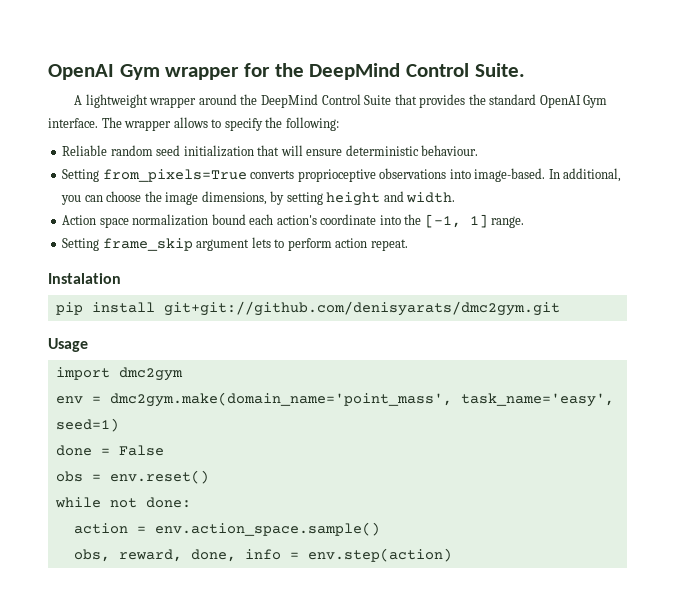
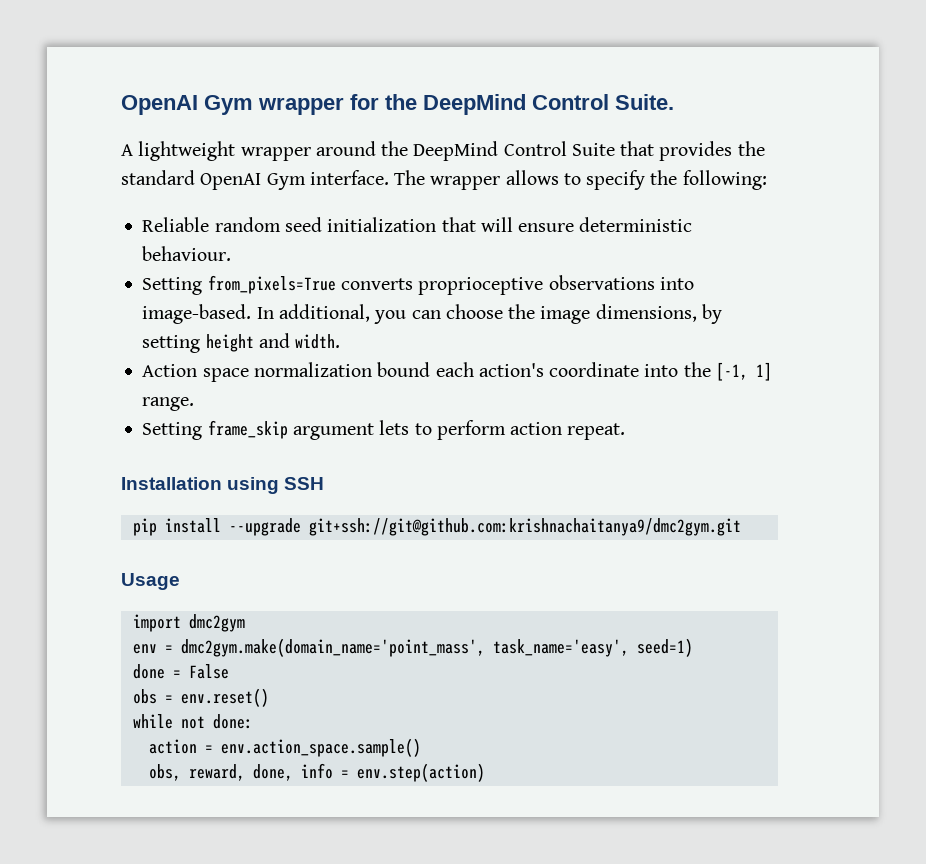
[48,273,121,284] Instalation -> [121,477,325,494] Installation using SSH
[163,301,560,316] git+git://github.com/denisyarats/dmc2gym.git -> [228,518,741,536] --upgrade git+ssh://git@github.com:krishnachaitanya9/dmc2gym.git

